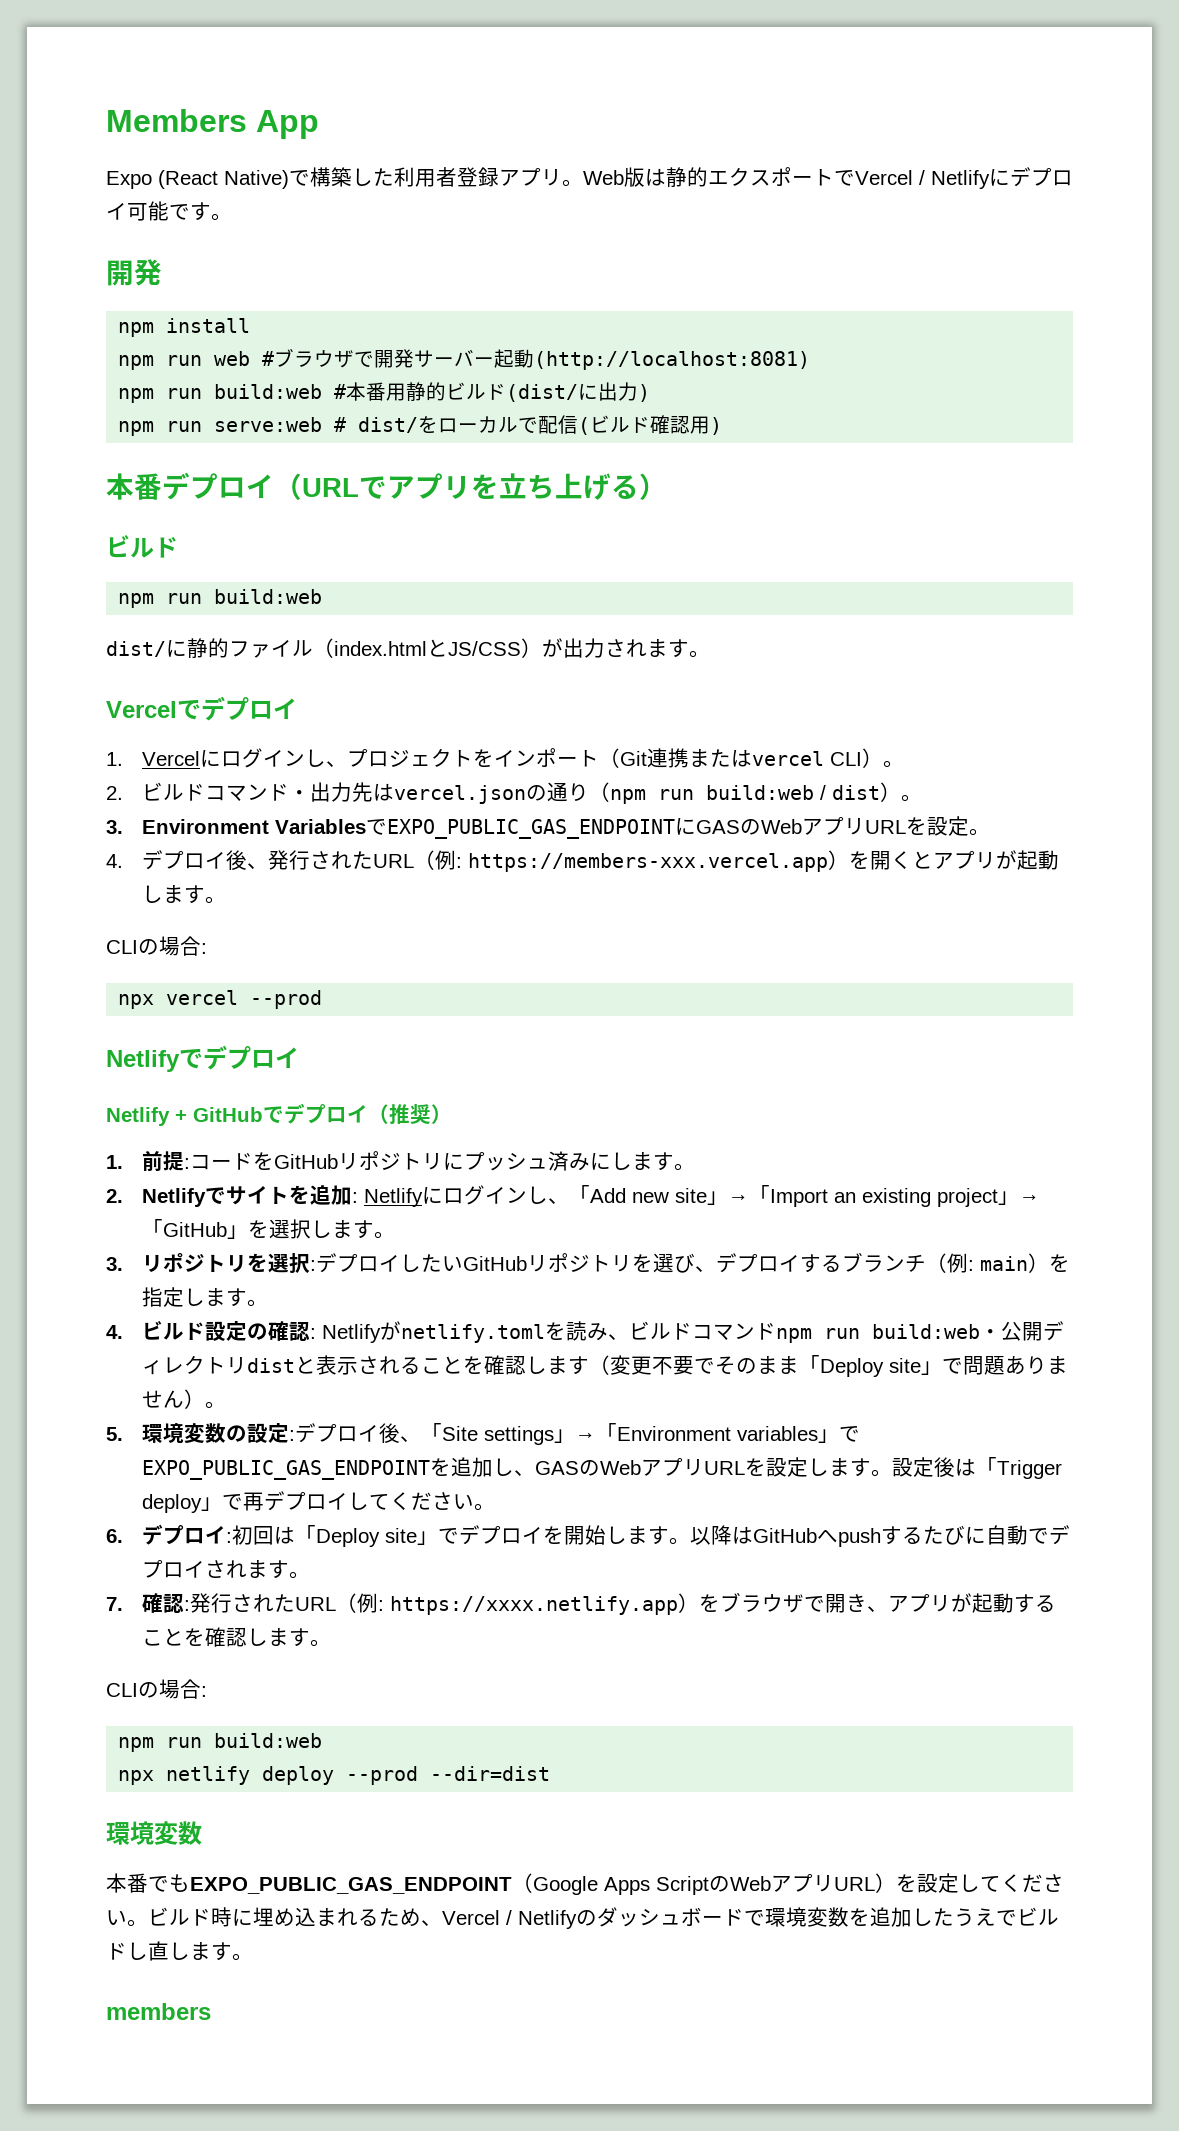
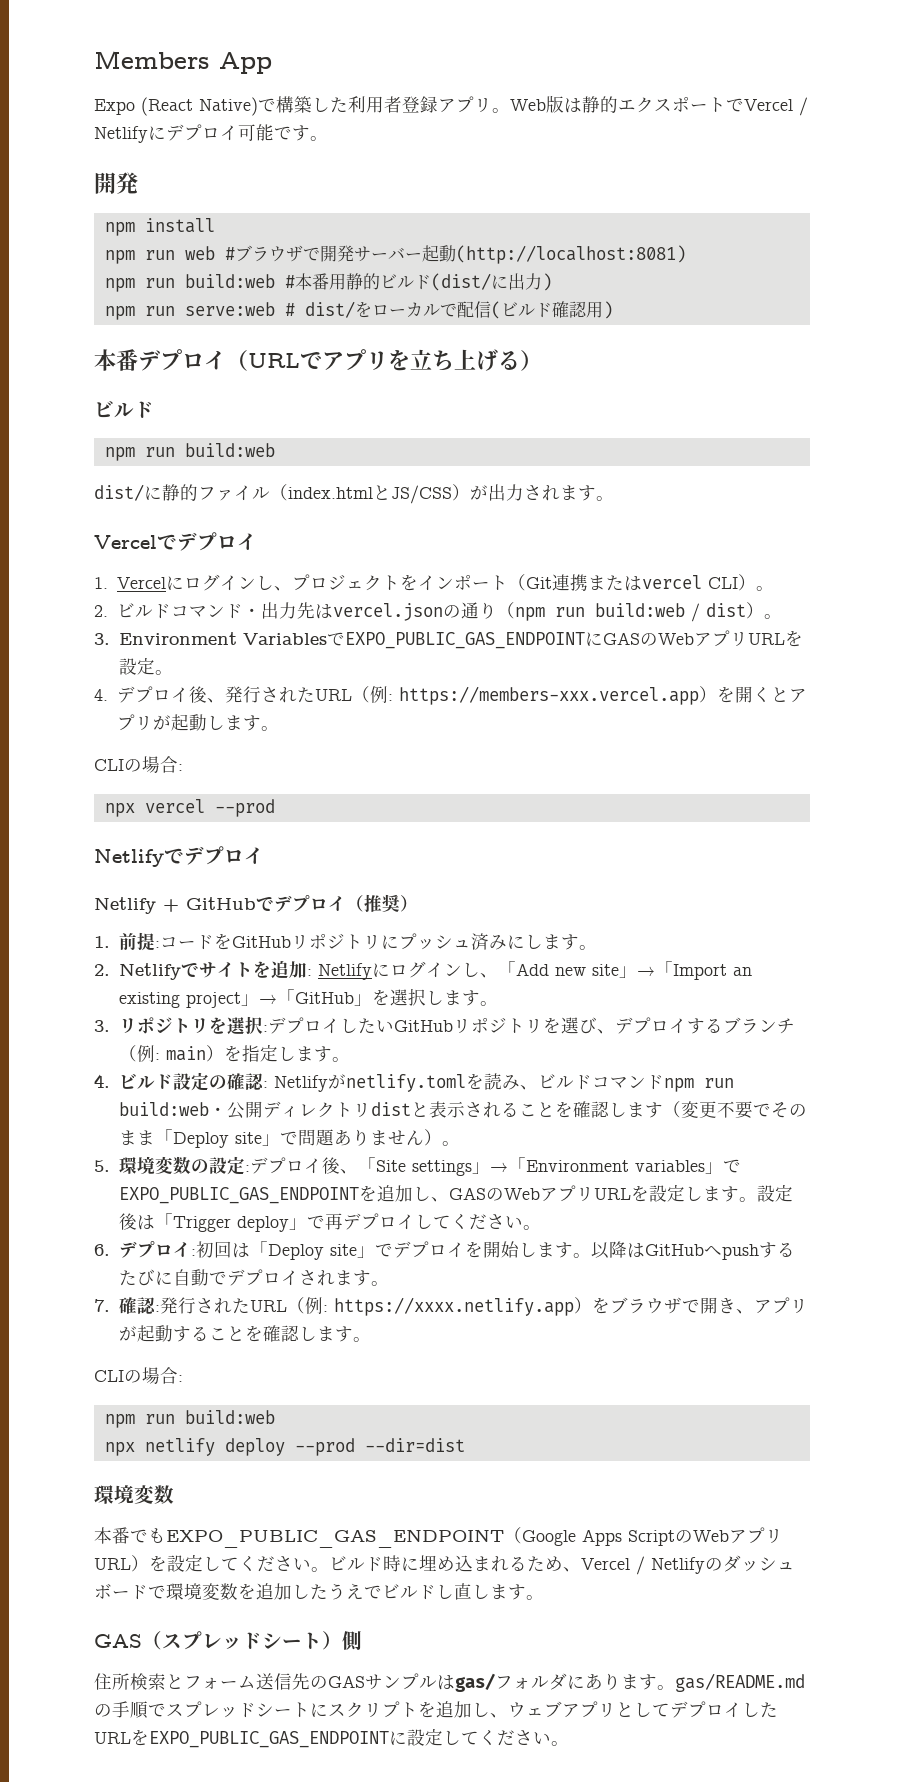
[106,2003,211,2020] members -> [94,1631,362,1651] [94,1673,805,1692] [94,1701,778,1719] [94,1728,569,1748] GAS（スプレッドシート）側 // 住所検索とフォーム送信先のGASサンプルはgas/フォルダにあります。gas/README.mdの手順でスプレッドシートにスクリプトを追加し、ウェブアプリとしてデプロイしたURLをEXPO_PUBLIC_GAS_ENDPOINTに設定してください。

